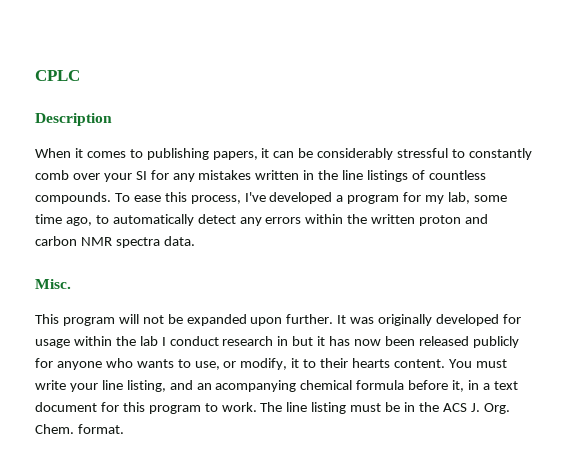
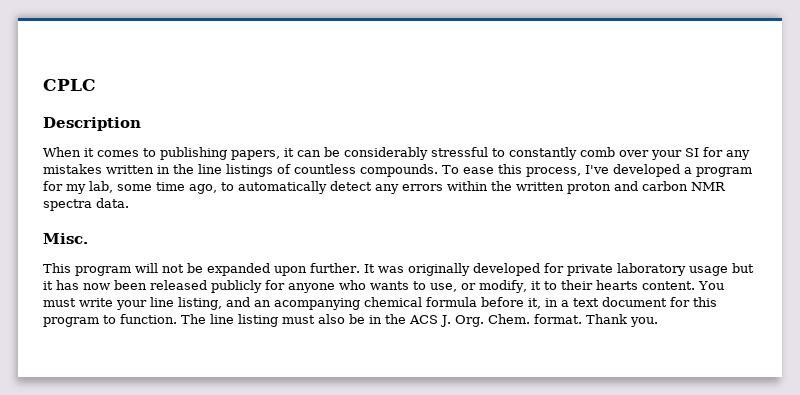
[35,336,289,348] usage within the lab I conduct research in -> [566,263,728,276] private laboratory usage
[221,402,257,412] work. -> [120,314,177,324] function.
(382, 407) none -> [318,314,345,324] also
(124, 429) none -> [586,314,658,327] Thank you.

